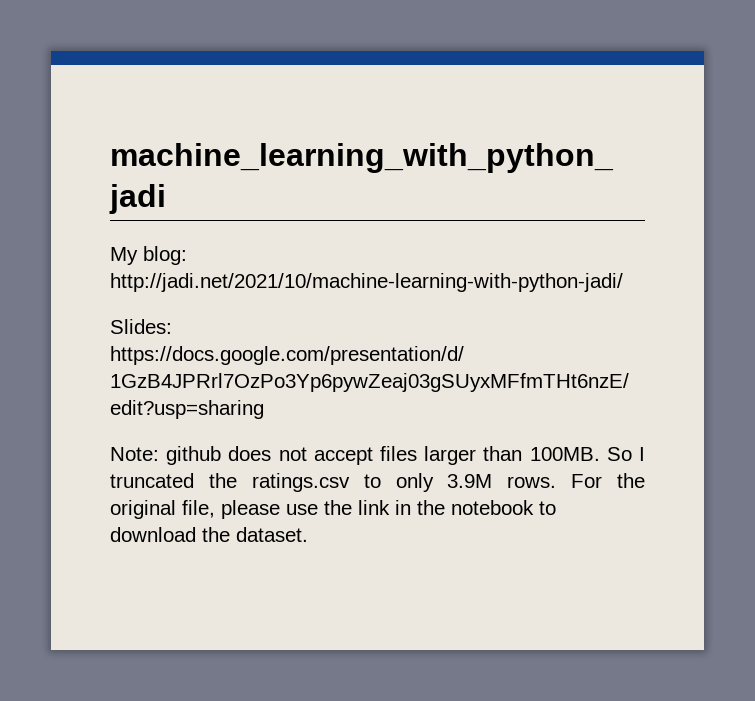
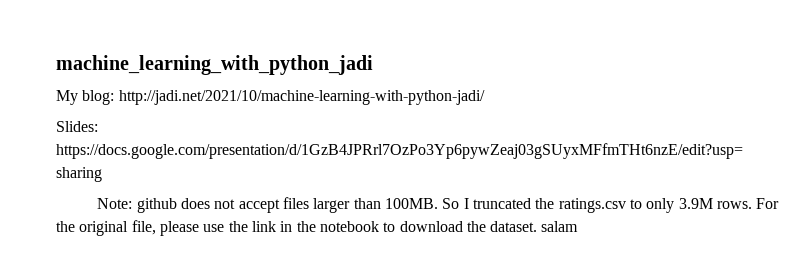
(308, 534) none -> [541,221,579,232] salam

